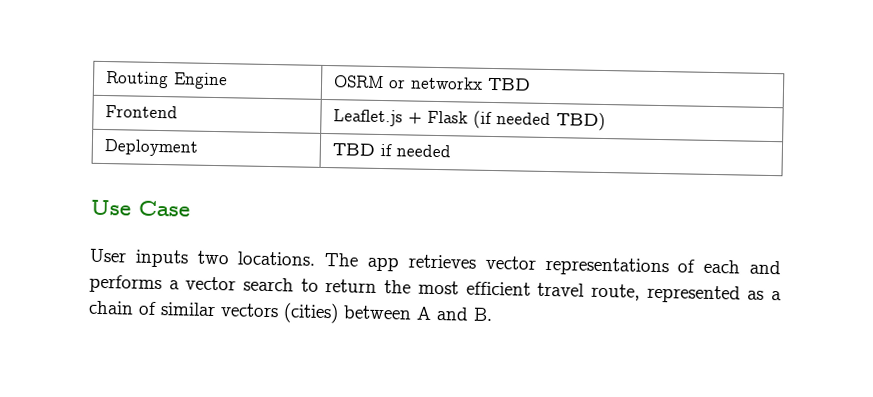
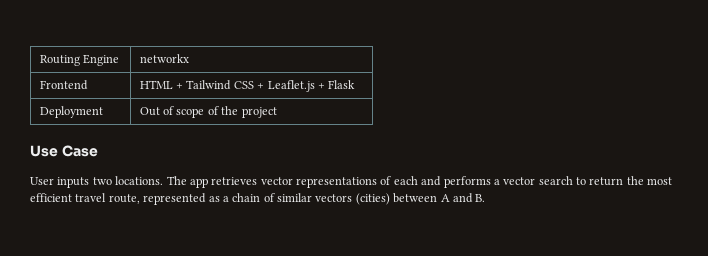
[332,75,406,89] OSRM or -> (120, 60) none
[486,77,531,91] TBD -> (189, 58) none
[332,109,606,132] [103,139,199,157] [331,143,451,158] Leaflet.js + Flask (if needed TBD) // Deployment | TBD if needed -> [139,80,356,92] [39,106,103,118] [139,106,277,118] HTML + Tailwind CSS + Leaflet.js + Flask // Deployment | Out of scope of the project

